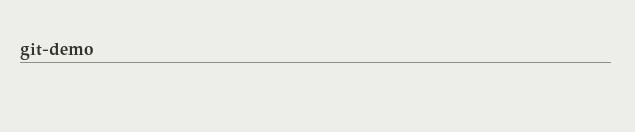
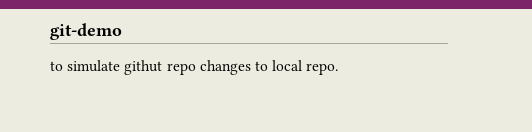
(93, 51) none -> [50,60,339,75] // to simulate githut repo changes to local repo.

